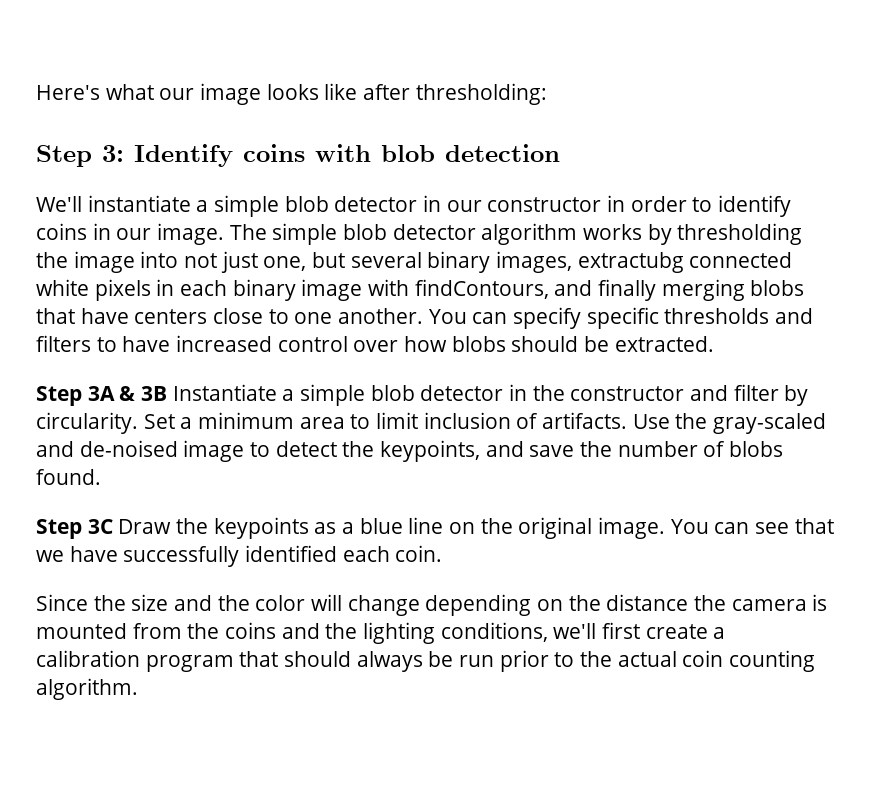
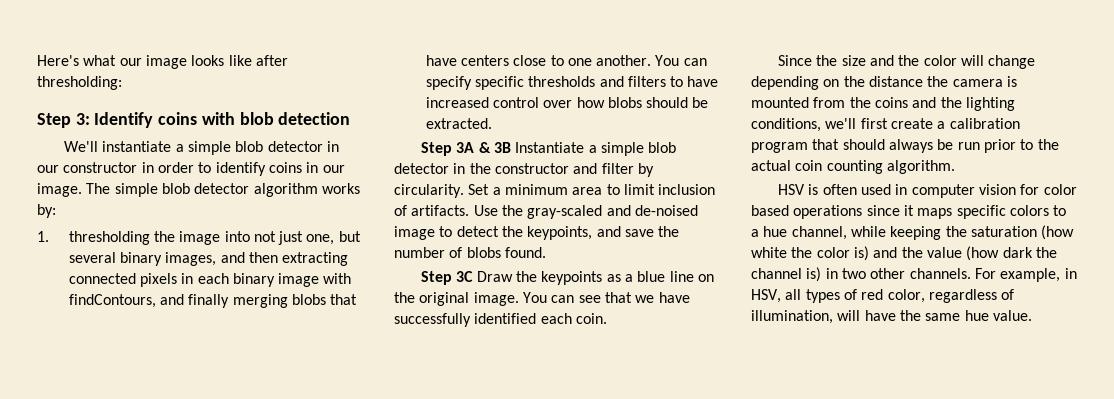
[647,224,672,245] by -> [37,204,56,218] [37,231,49,242] by: // 1.
[577,252,793,273] [36,279,89,296] extractubg connected white -> [220,252,349,266] [68,273,136,284] and then extracting connected
(138, 689) none -> [778,184,1077,198] [751,205,1067,219] [751,225,1075,240] [751,246,1057,261] [751,267,1077,282] [751,289,1015,303] [751,310,1032,324] // HSV is often used in computer vision for color based operations since it maps specific colors to a hue channel, while keeping the saturation (how white the color is) and the value (how dark the channel is) in two other channels. For example, in HSV, all types of red color, regardless of illumination, will have the same hue value.

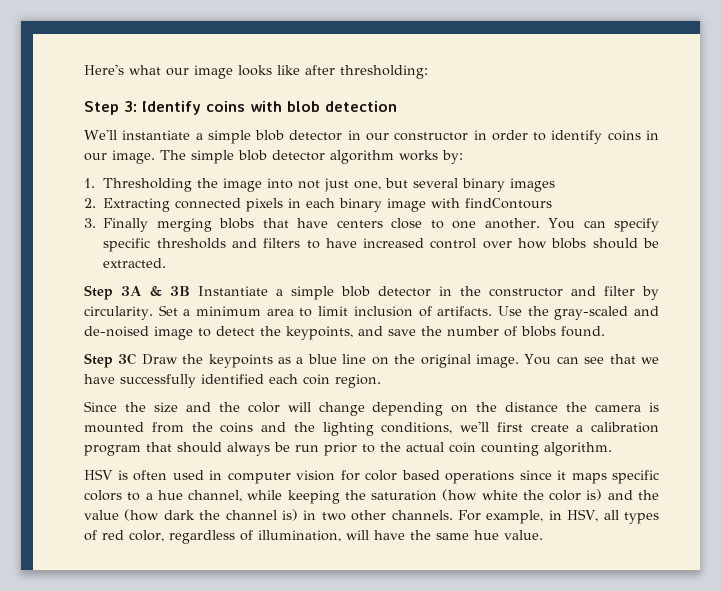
[68,231,150,245] thresholding -> [102,178,192,192] Thresholding
[165,252,349,266] images, and then extracting -> [509,178,555,192] [84,198,171,212] images // 2. Extracting
[68,294,230,308] findContours, and finally -> [465,198,553,209] [84,218,149,232] findContours // 3. Finally
[575,313,607,324] coin. -> [303,374,381,388] coin region.

